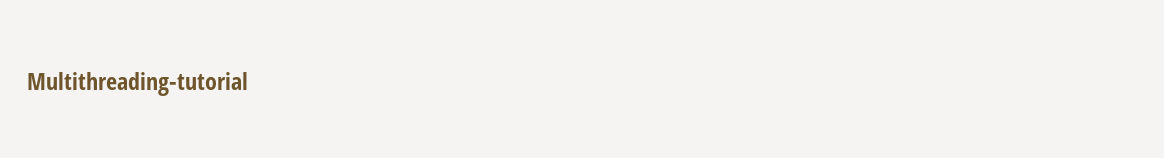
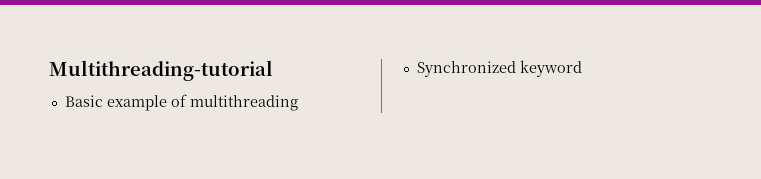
(248, 84) none -> [64,94,298,111] [416,60,582,77] // Basic example of multithreading // Synchronized keyword

